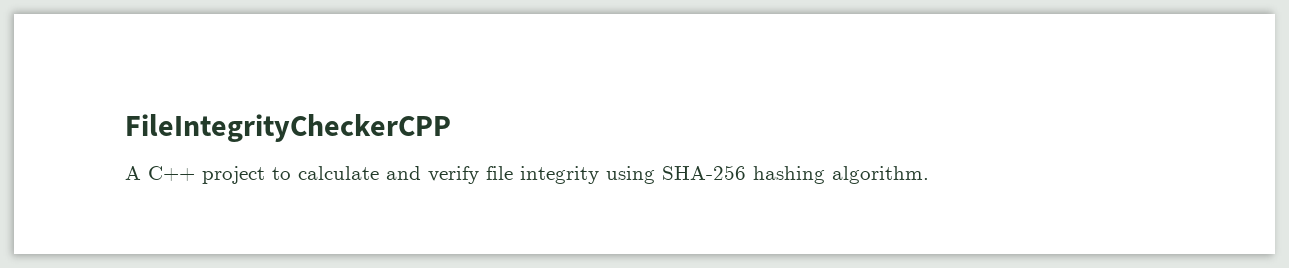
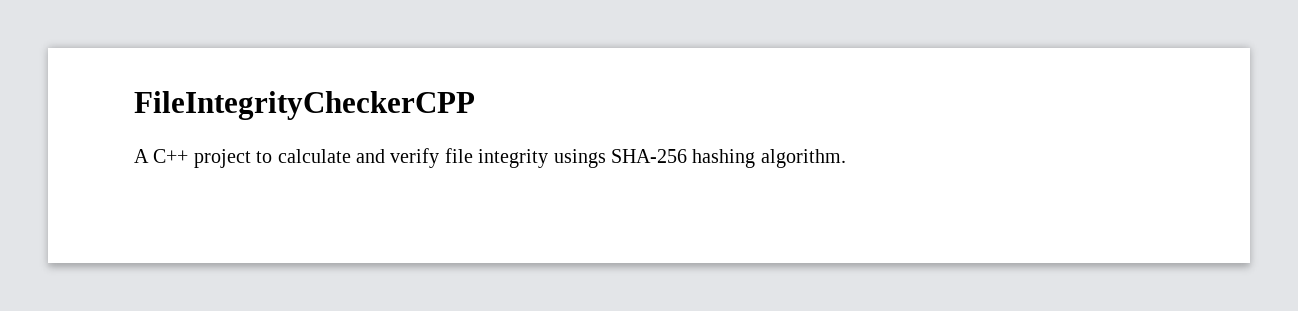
[606,166,655,184] using -> [553,149,606,168] usings

